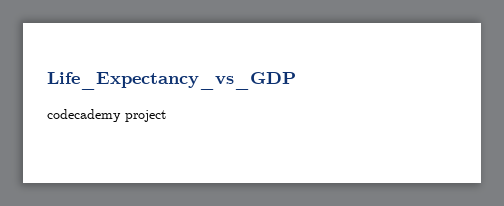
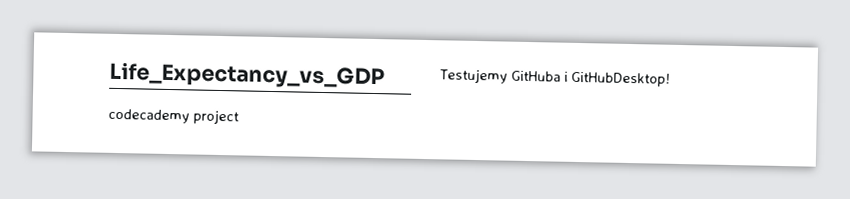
(166, 116) none -> [439,68,670,87] // Testujemy GitHuba i GitHubDesktop!

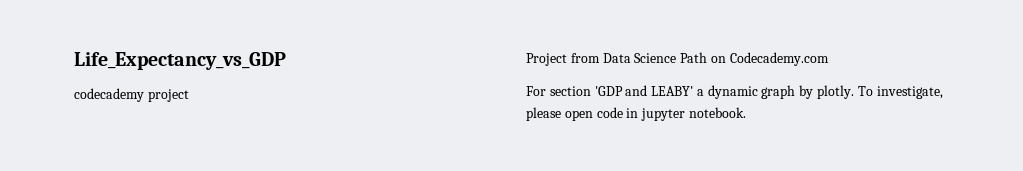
[439,68,670,87] Testujemy GitHuba i GitHubDesktop! -> [526,52,829,66] [526,85,943,99] [526,107,746,121] Project from Data Science Path on Codecademy.com // For section 'GDP and LEABY' a dynamic graph by plotly. To investigate, please open code in jupyter notebook.

